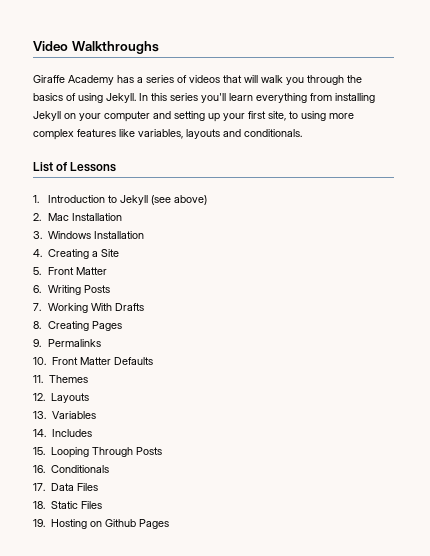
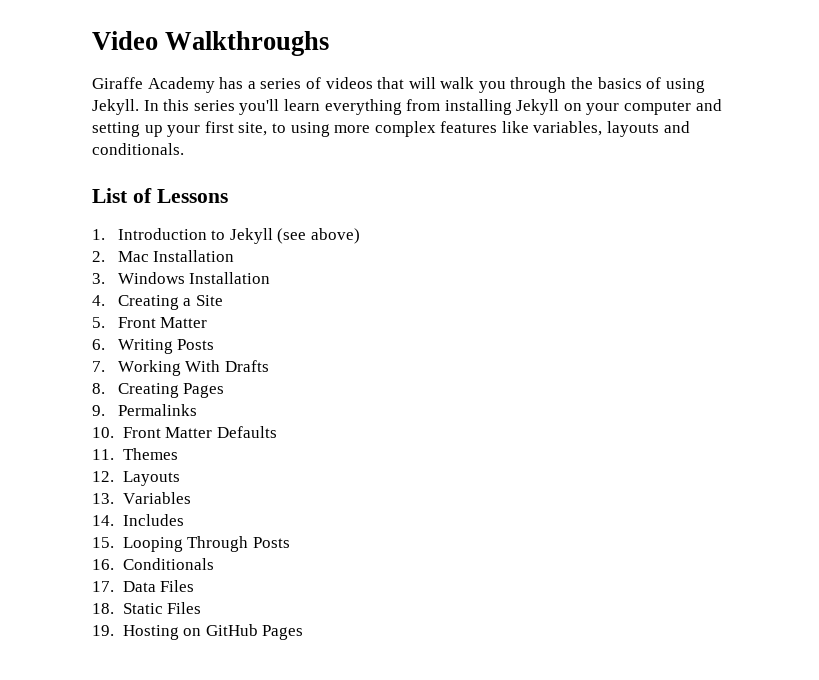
[104,519,136,527] Github -> [205,624,258,636] GitHub

